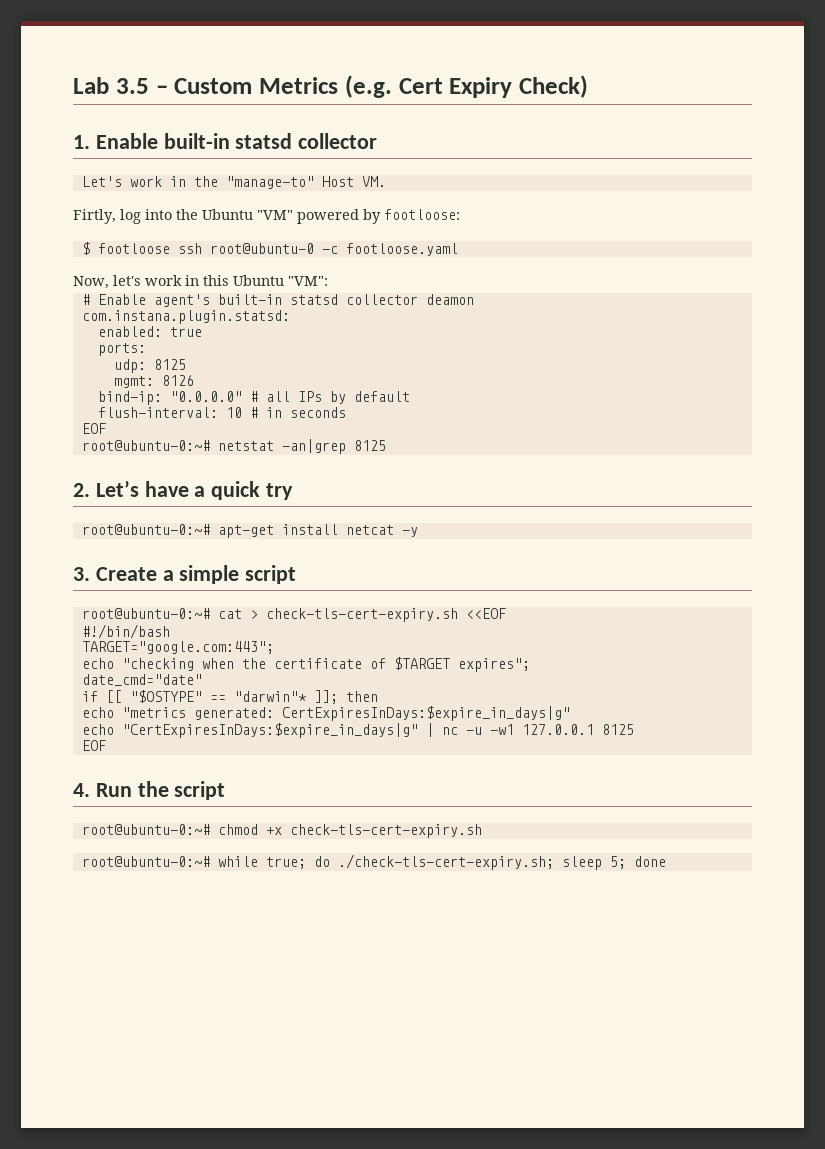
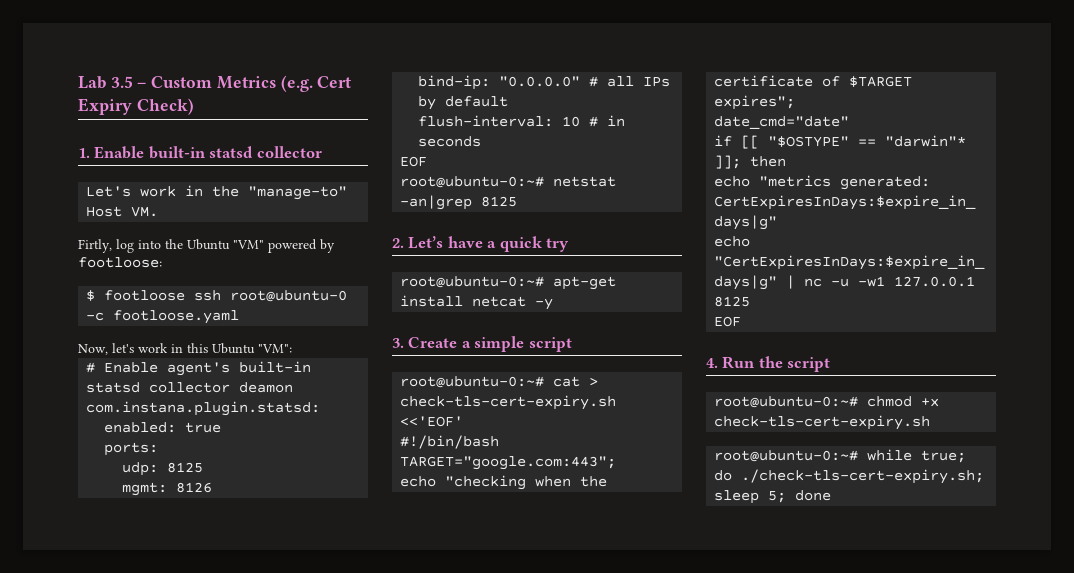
[465,608,506,619] <<EOF -> [400,416,464,427] <<'EOF'

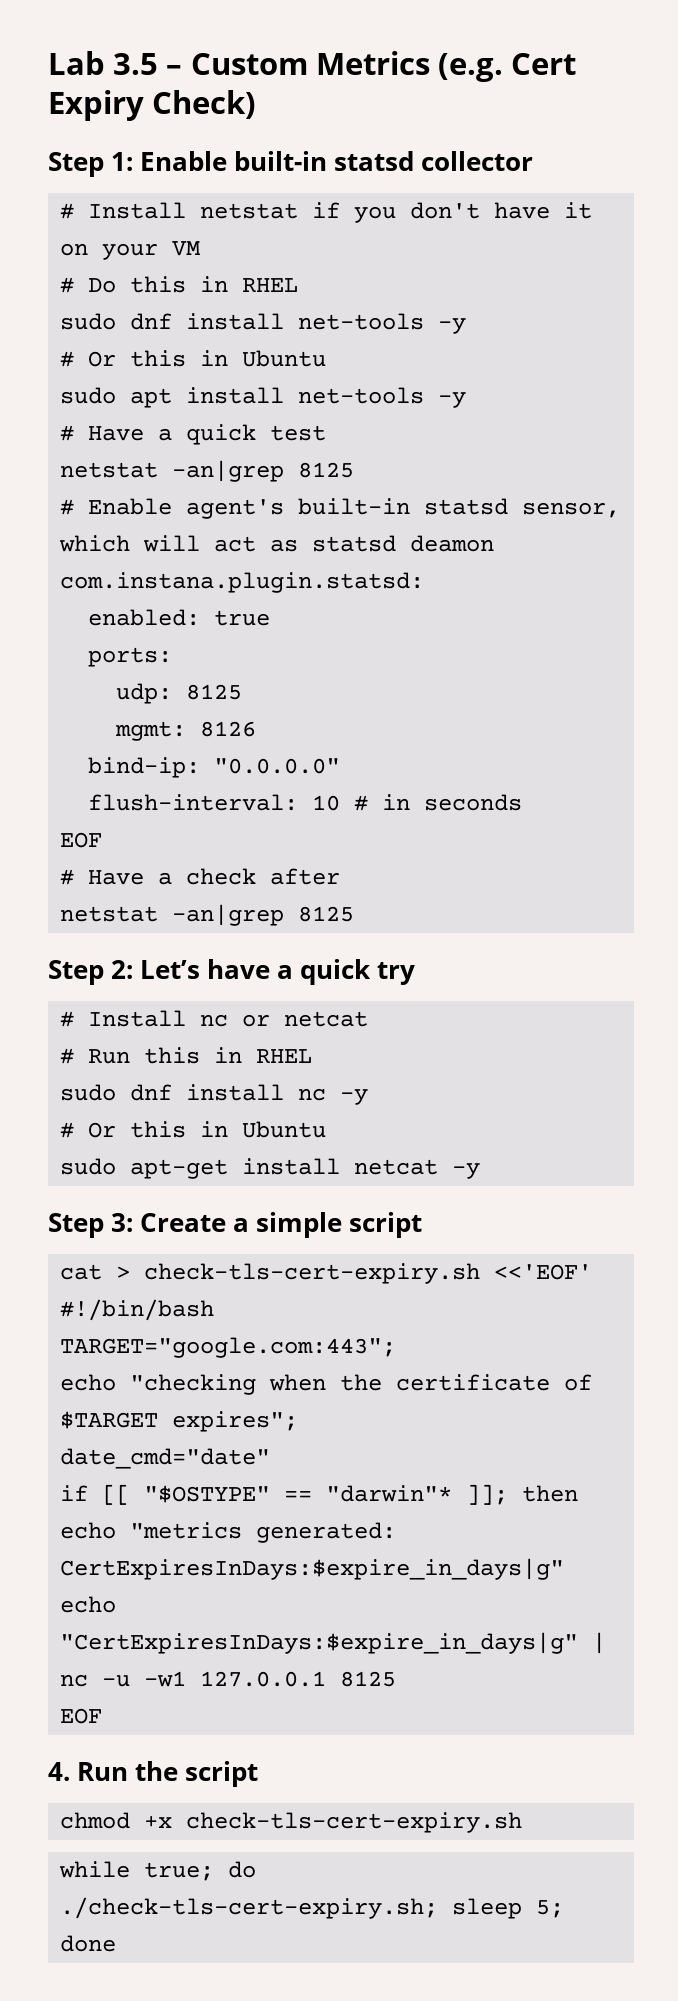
[78,148,90,158] 1. -> [48,152,134,177] Step 1:
[86,185,348,200] [86,206,159,217] [78,239,335,253] [78,257,162,268] [86,290,348,302] [86,310,240,324] [78,343,292,355] Let's work in the "manage-to" Host VM. // Firtly, log into the Ubuntu "VM" powered by footloose: // $ footloose ssh root@ubuntu-0 -c footloose.yaml // Now, let's work in this Ubuntu "VM": -> [59,202,592,223] [59,241,201,260] [59,276,298,293] [59,313,466,334] [59,350,326,367] [59,387,466,408] [59,424,326,445] [59,460,354,482] # Install netstat if you don't have it on your VM // # Do this in RHEL // sudo dnf install net-tools -y // # Or this in Ubuntu // sudo apt install net-tools -y // # Have a quick test // netstat -an|grep 8125
[149,382,231,393] collector -> [521,502,620,518] [58,535,396,552] sensor, which will act as statsd
[589,76,671,87] [418,96,509,110] # all IPs by default -> (340, 766) none
[400,176,617,188] [400,195,518,210] [392,238,404,248] root@ubuntu-0:~# netstat -an|grep 8125 // 2. -> [59,868,340,885] [59,904,354,926] [48,960,134,985] # Have a check after // netstat -an|grep 8125 // Step 2:
[400,276,545,288] root@ubuntu-0:~# -> [59,1010,368,1027] [59,1047,312,1064] [59,1084,368,1105] [59,1121,326,1138] [59,1158,116,1175] # Install nc or netcat // # Run this in RHEL // sudo dnf install nc -y // # Or this in Ubuntu // sudo
[392,338,404,348] 3. -> [48,1213,134,1238] Step 3:
[400,376,545,388] root@ubuntu-0:~# -> (423, 1225) none
[714,396,859,408] root@ubuntu-0:~# -> (259, 1774) none
[714,450,859,462] root@ubuntu-0:~# -> (522, 1822) none

